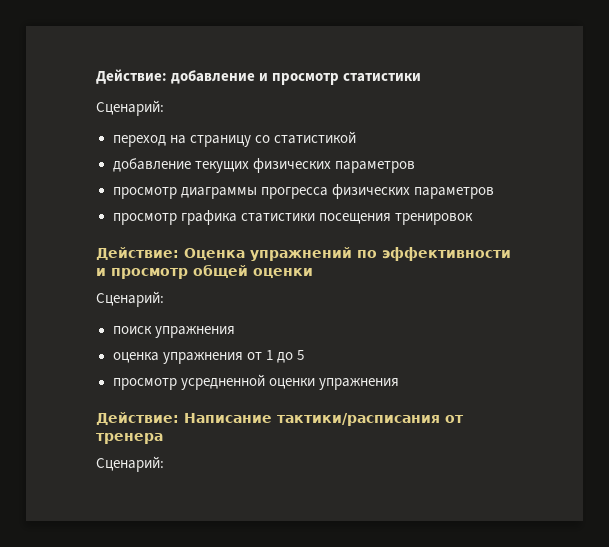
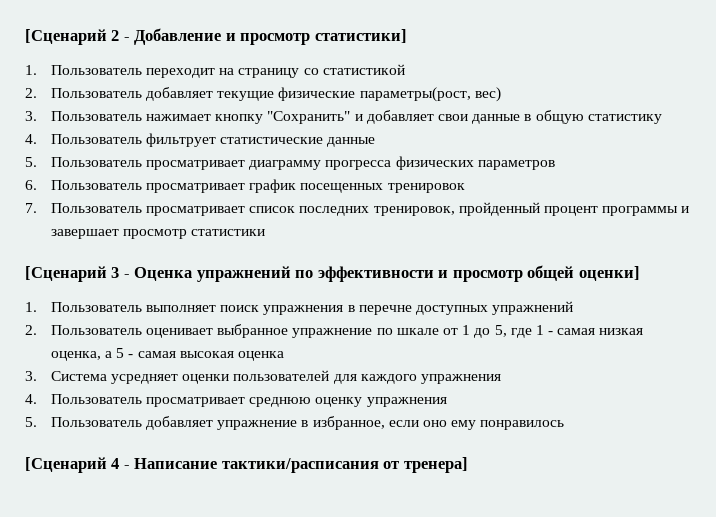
[96,69,422,85] [96,100,164,116] [112,131,356,147] [112,158,415,173] [112,184,494,199] [112,210,473,225] [96,247,179,260] Действие: добавление и просмотр статистики // Сценарий: // переход на страницу со статистикой // добавление текущих физических параметров // просмотр диаграммы прогресса физических параметров // просмотр графика статистики посещения тренировок // Действие: -> [25,28,407,45] [25,64,405,78] [25,87,501,102] [25,110,662,124] [25,133,376,147] [25,156,555,170] [25,179,465,193] [25,202,690,216] [50,229,266,239] [25,266,130,282] [Сценарий 2 - Добавление и просмотр статистики] // 1. Пользователь переходит на страницу со статистикой // 2. Пользователь добавляет текущие физические параметры(рост, вес) // 3. Пользователь нажимает кнопку "Сохранить" и добавляет свои данные в общую статистику // 4. Пользователь фильтрует статистические данные // 5. Пользователь просматривает диаграмму прогресса физических параметров // 6. Пользователь просматривает график посещенных тренировок // 7. Пользователь просматривает список последних тренировок, пройденный процент программы и завершает просмотр статистики // [Сценарий 3 -
[253,268,313,278] [96,291,164,307] [112,326,235,338] [112,350,304,364] [112,374,399,390] [96,412,179,425] оценки // Сценарий: // поиск упражнения // оценка упражнения от 1 до 5 // просмотр усредненной оценки упражнения // Действие: -> [578,266,640,281] [25,301,574,315] [25,324,644,338] [50,348,285,361] [25,370,502,384] [25,394,447,407] [25,416,565,430] [25,457,130,473] оценки] // 1. Пользователь выполняет поиск упражнения в перечне доступных упражнений // 2. Пользователь оценивает выбранное упражнение по шкале от 1 до 5, где 1 - самая низкая оценка, а 5 - самая высокая оценка // 3. Система усредняет оценки пользователей для каждого упражнения // 4. Пользователь просматривает среднюю оценку упражнения // 5. Пользователь добавляет упражнение в избранное, если оно ему понравилось // [Сценарий 4 -
[96,433,163,444] [96,456,164,472] тренера // Сценарий: -> [403,457,468,473] тренера]

